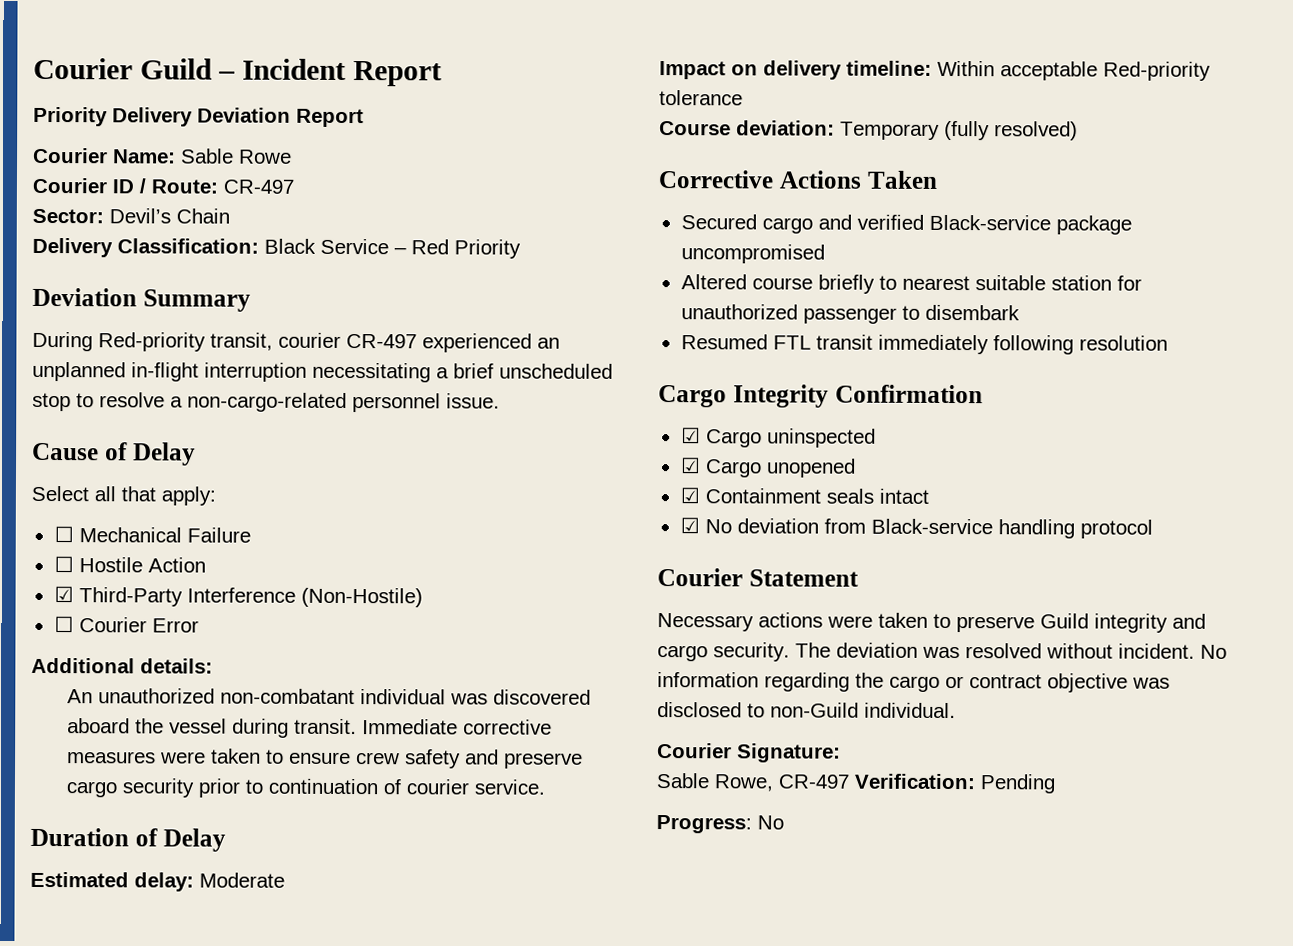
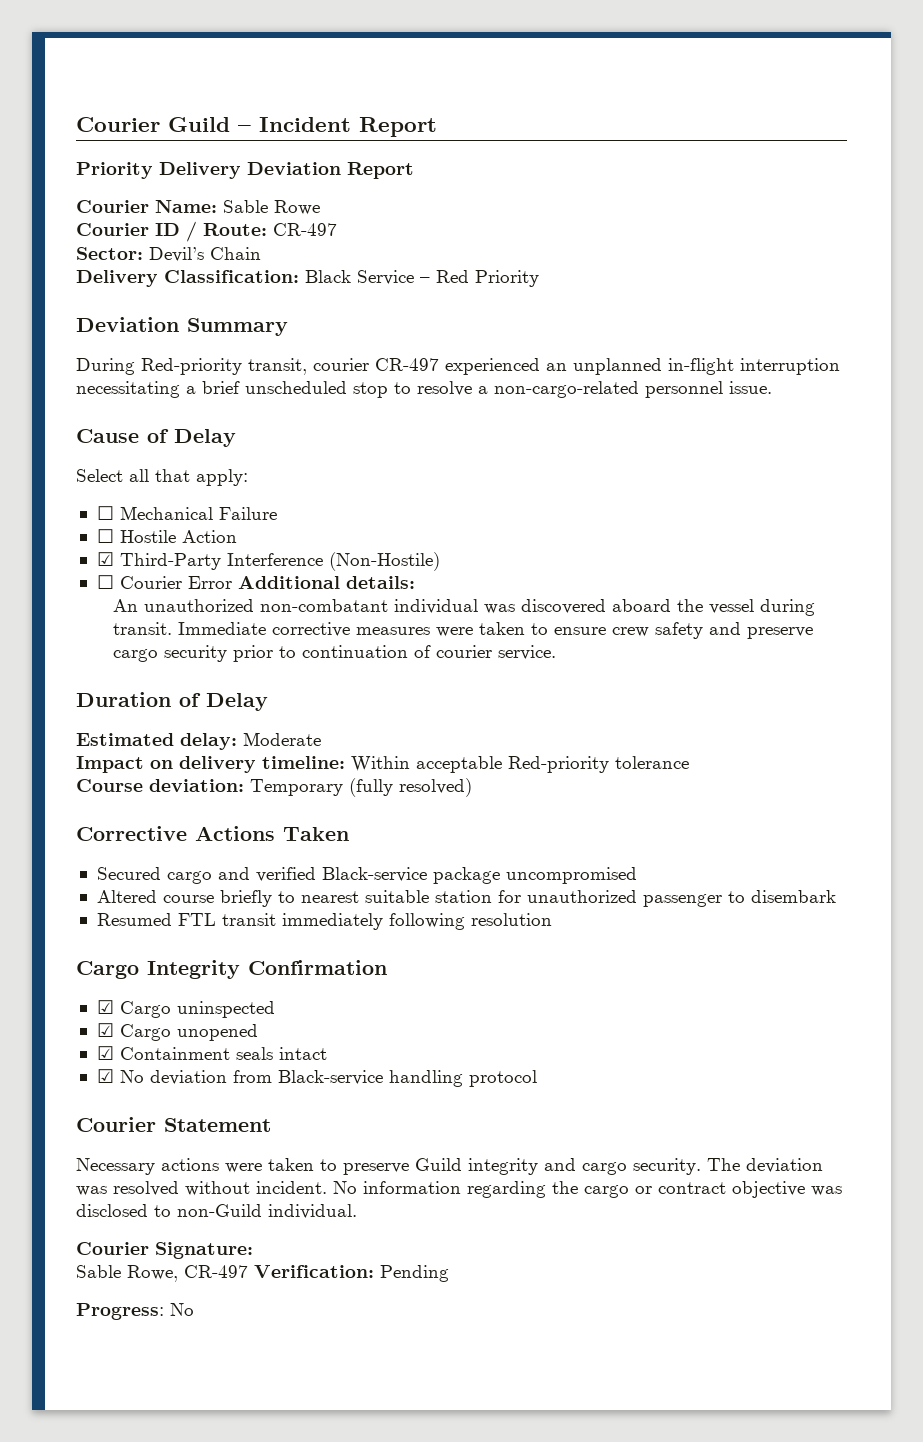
(199, 625) // -> (232, 582) none

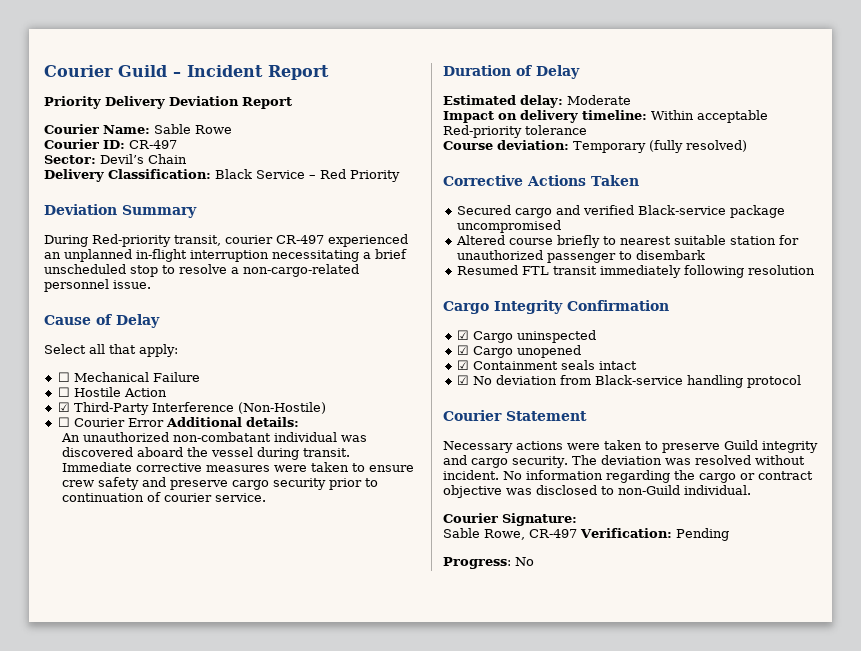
[155,221,267,242] ID / Route: -> [103,140,125,149] ID:

